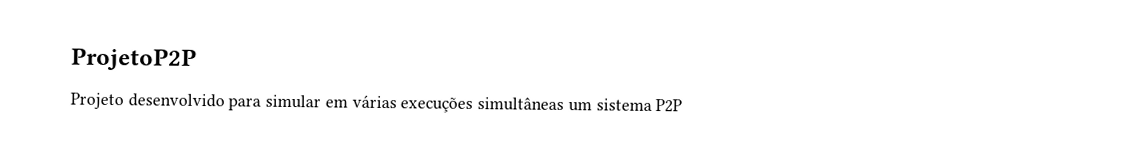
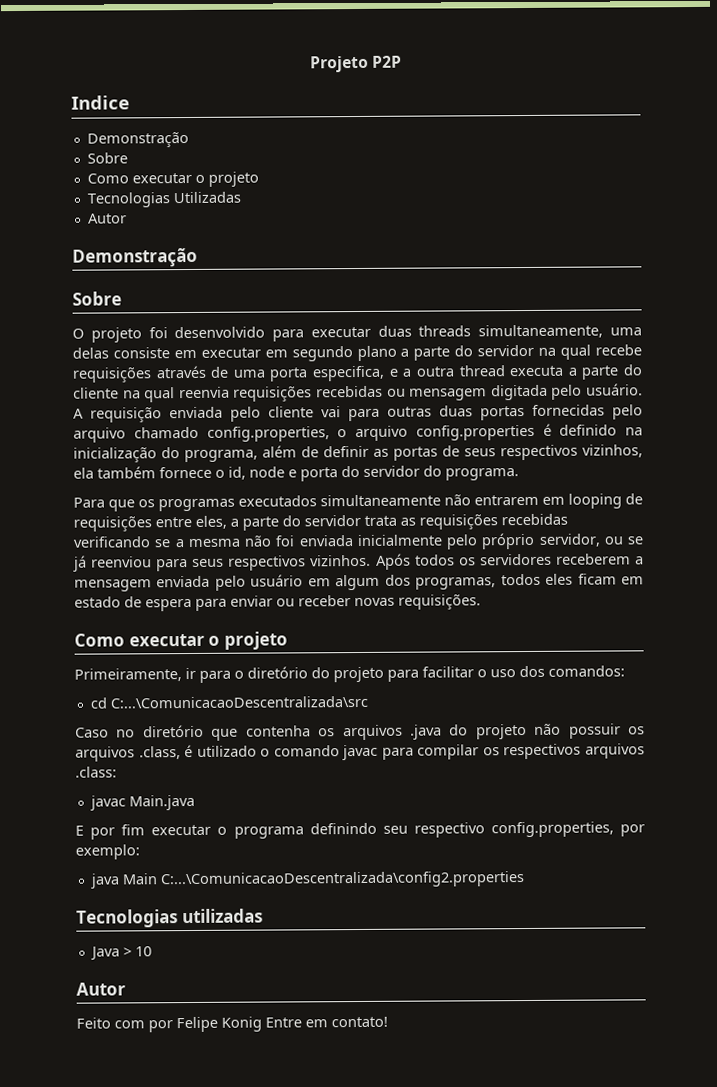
[71,47,197,71] [70,92,683,114] ProjetoP2P // Projeto desenvolvido para simular em várias execuções simultâneas um sistema P2P -> [309,55,403,73] [71,95,130,110] [86,132,189,148] [86,152,128,164] [86,171,259,187] [86,191,241,208] [87,213,127,224] [72,247,198,268] [72,291,122,306] [72,324,642,343] [72,344,642,362] [72,364,644,383] [73,383,644,403] [73,404,643,423] [73,423,643,443] [73,444,643,463] [73,465,519,482] [73,493,643,512] [73,513,568,532] [73,532,644,550] [73,553,644,572] [74,573,644,592] [74,594,481,612] [74,631,288,650] [74,665,625,683] [89,695,368,709] [75,723,646,741] [75,743,645,762] [75,766,117,778] [89,794,195,811] [75,821,646,840] [75,844,140,860] [89,871,525,889] [76,908,263,928] [89,946,152,961] [76,982,126,996] [76,1016,388,1033] Projeto P2P // Indice // Demonstração // Sobre // Como executar o projeto // Tecnologias Utilizadas // Autor // Demonstração // Sobre // O projeto foi desenvolvido para executar duas threads simultaneamente, uma delas consiste em executar em segundo plano a parte do servidor na qual recebe requisições através de uma porta especifica, e a outra thread executa a parte do cliente na qual reenvia requisições recebidas ou mensagem digitada pelo usuário. A requisição enviada pelo cliente vai para outras duas portas fornecidas pelo arquivo chamado config.properties, o arquivo config.properties é definido na inicialização do programa, além de definir as portas de seus respectivos vizinhos, ela também fornece o id, node e porta do servidor do programa. // Para que os programas executados simultaneamente não entrarem em looping de requisições entre eles, a parte do servidor trata as requisições recebidas verificando se a mesma não foi enviada inicialmente pelo próprio servidor, ou se já reenviou para seus respectivos vizinhos. Após todos os servidores receberem a mensagem enviada pelo usuário em algum dos programas, todos eles ficam em estado de espera para enviar ou receber novas requisições. // Como executar o projeto // Primeiramente, ir para o diretório do projeto para facilitar o uso dos comandos: // cd C:...\ComunicacaoDescentralizada\src // Caso no diretório que contenha os arquivos .java do projeto não possuir os arquivos .class, é utilizado o comando javac para compilar os respectivos arquivos .class: // javac Main.java // E por fim executar o programa definindo seu respectivo config.properties, por exemplo: // java Main C:...\ComunicacaoDescentralizada\config2.properties // Tecnologias utilizadas // Java > 10 // Autor // Feito com por Felipe Konig Entre em contato!

